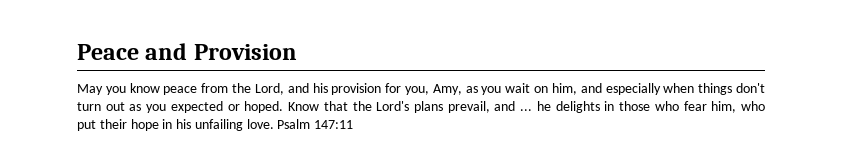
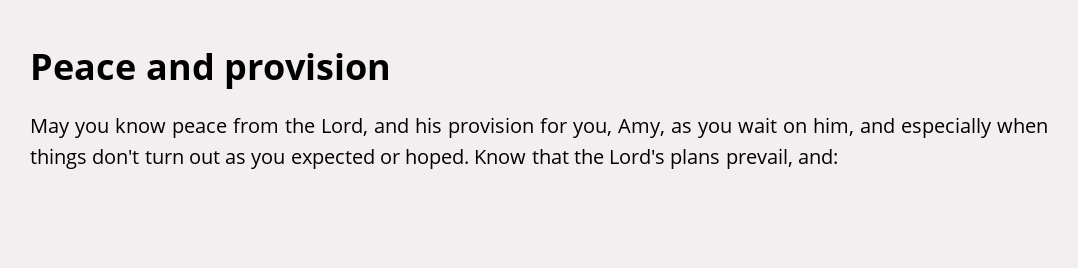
[193,44,297,60] Provision -> [224,53,392,89] provision
[494,101,766,113] [77,119,354,131] and ... he delights in those who fear him, who put their hope in his unfailing love. Psalm 147:11 -> [797,149,838,164] and:

